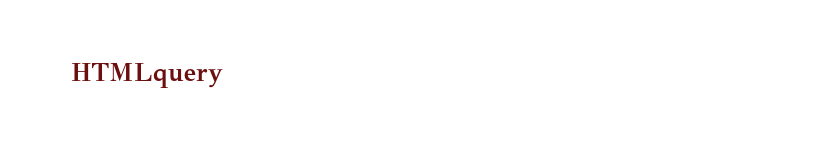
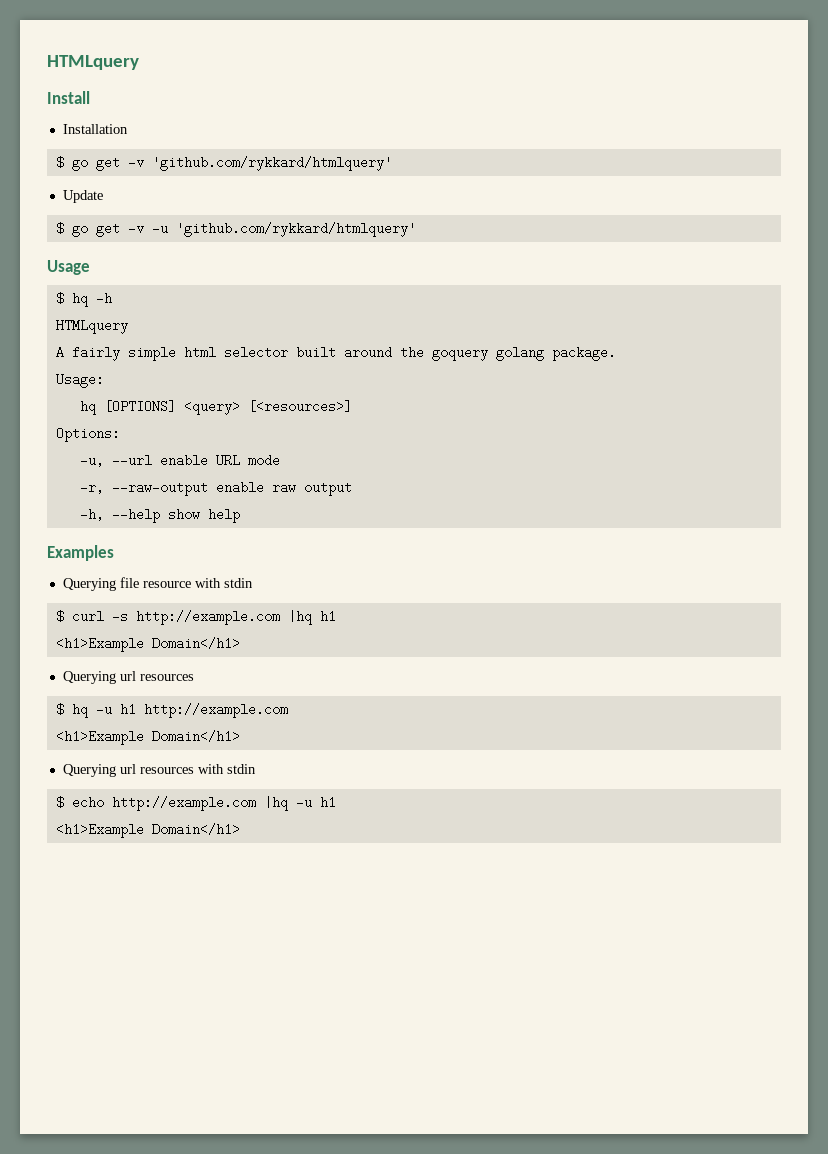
[71,63,223,88] HTMLquery -> [47,55,139,70] [47,91,90,104] [62,124,128,134] [55,156,392,171] [62,190,103,203] [55,222,416,237] [47,260,90,275] [55,292,112,307] [55,319,128,334] [55,346,616,361] [55,373,104,388] [79,400,352,415] [55,427,120,442] [79,454,280,467] [79,481,352,496] [79,508,240,523] [47,545,114,561] [62,577,253,591] [55,610,336,625] [55,637,240,652] [62,671,194,684] [55,703,288,718] [55,730,240,745] [62,764,256,777] [55,796,336,811] [55,823,240,838] HTMLquery // Install // Installation // $ go get -v 'github.com/rykkard/htmlquery' // Update // $ go get -v -u 'github.com/rykkard/htmlquery' // Usage // $ hq -h // HTMLquery // A fairly simple html selector built around the goquery golang package. // Usage: // hq [OPTIONS] <query> [<resources>] // Options: // -u, --url enable URL mode // -r, --raw-output enable raw output // -h, --help show help // Examples // Querying file resource with stdin // $ curl -s http://example.com |hq h1 // <h1>Example Domain</h1> // Querying url resources // $ hq -u h1 http://example.com // <h1>Example Domain</h1> // Querying url resources with stdin // $ echo http://example.com |hq -u h1 // <h1>Example Domain</h1>

